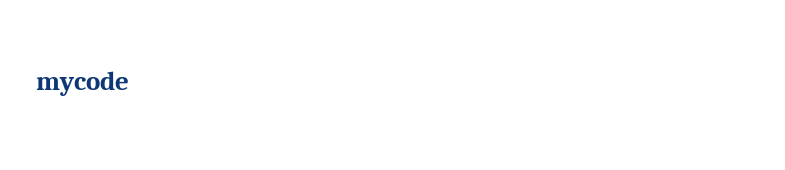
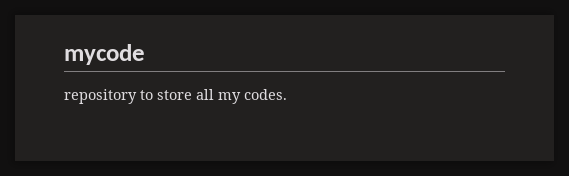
(129, 83) none -> [64,89,287,104] // repository to store all my codes.

